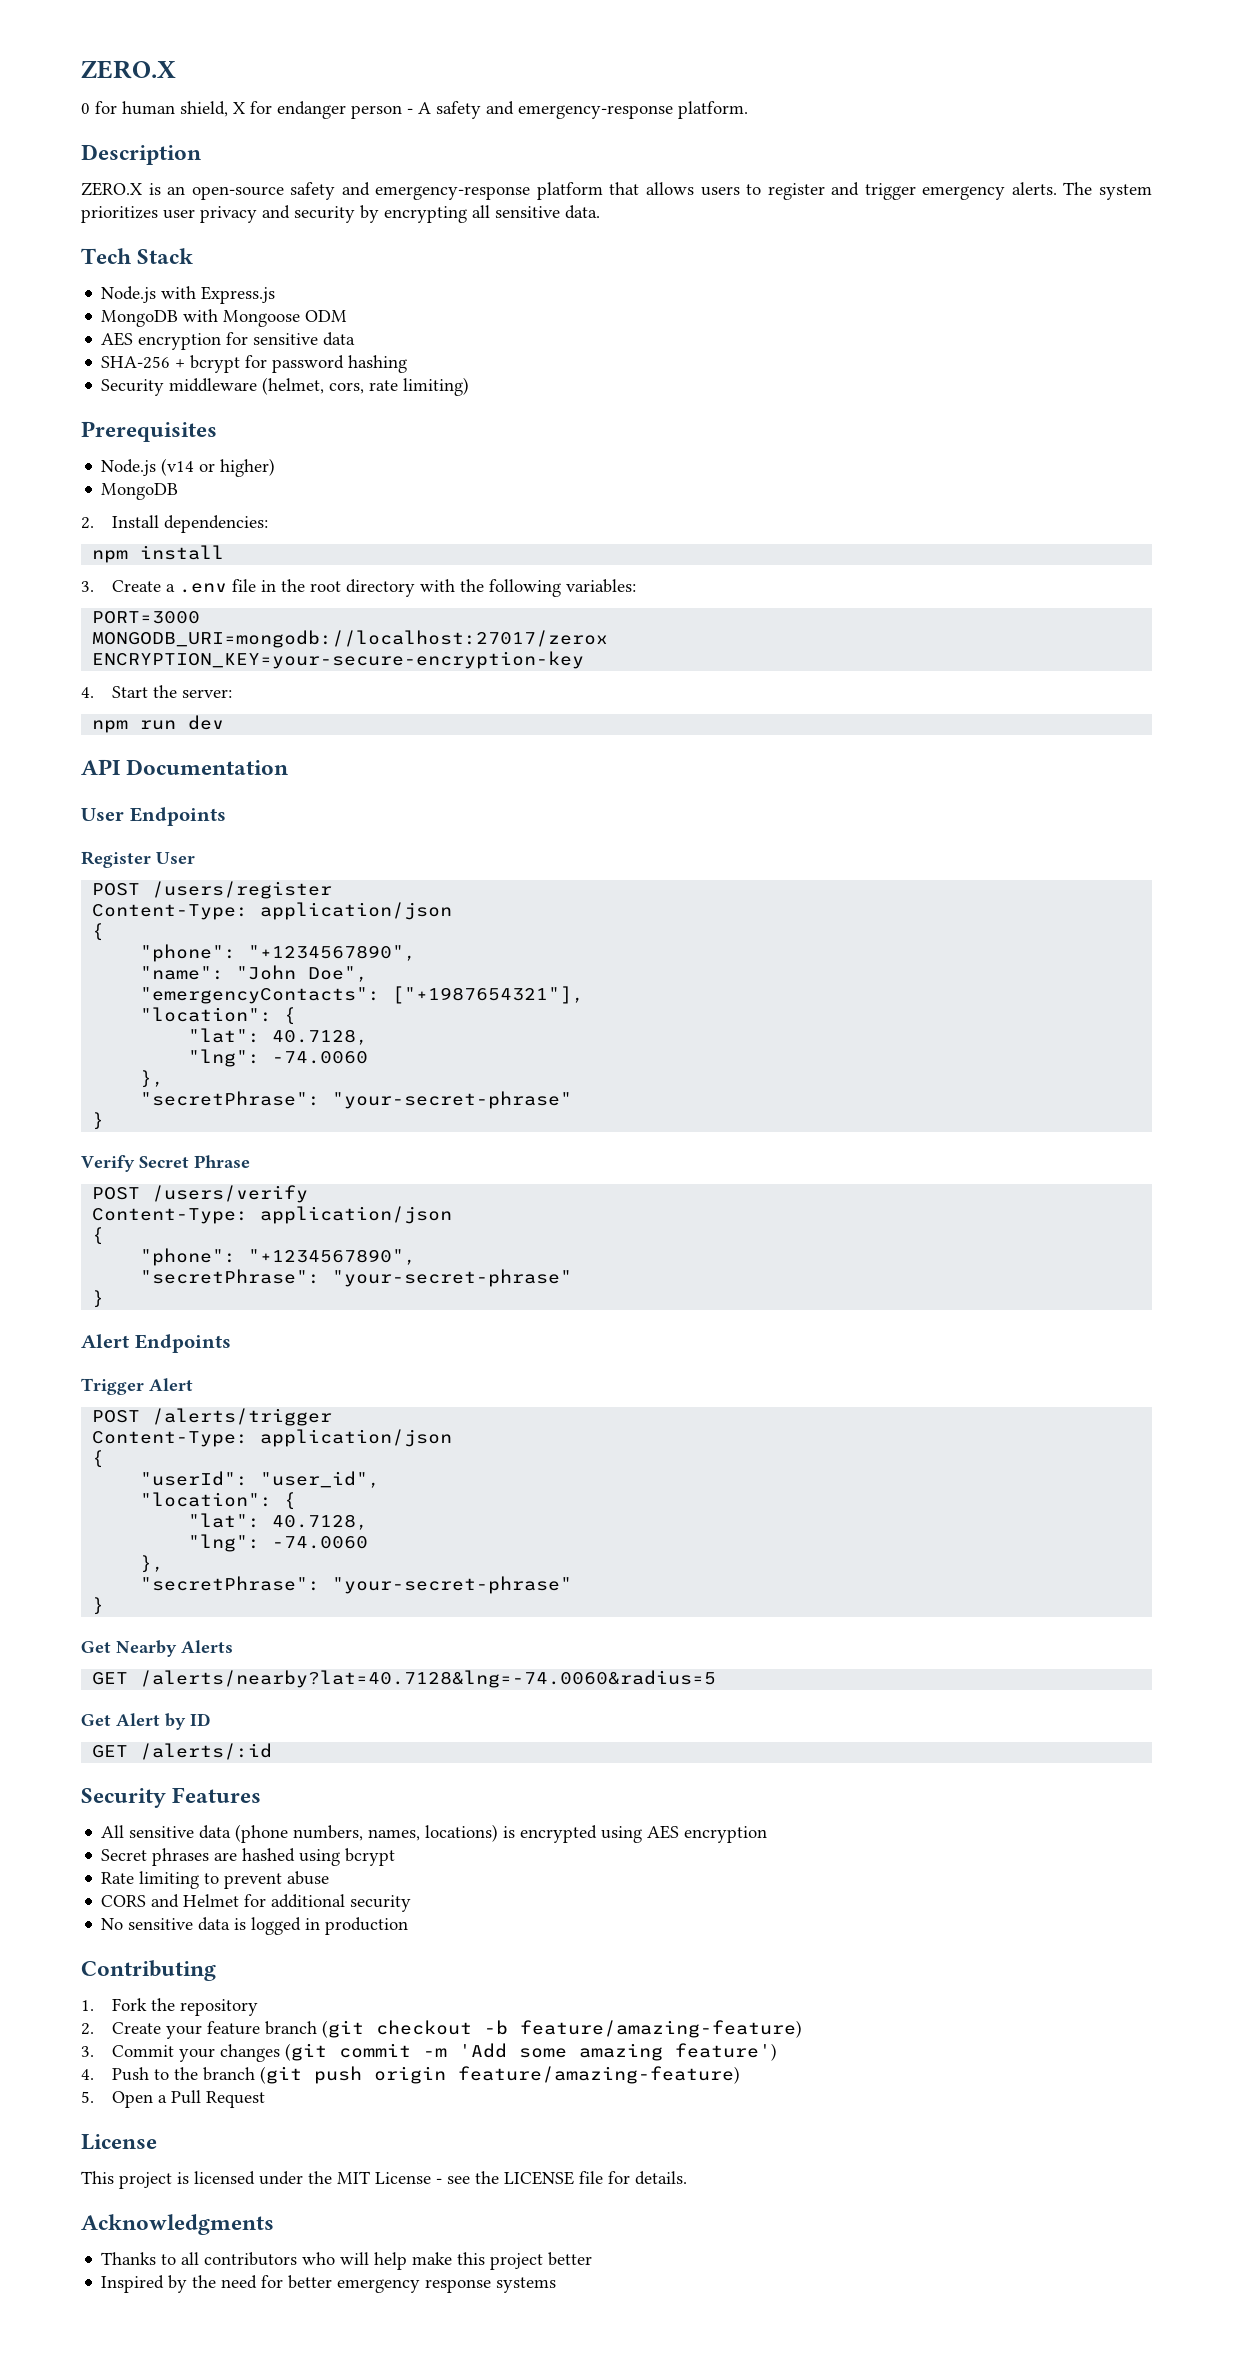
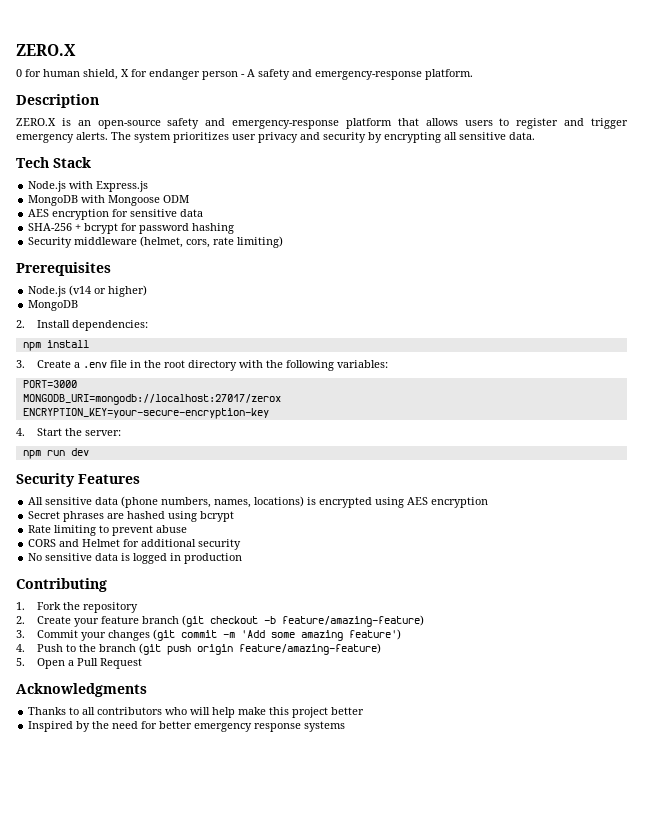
[81,759,289,775] [81,807,226,826] [81,851,195,868] [92,881,333,899] [92,902,453,920] [92,923,105,941] [140,944,417,962] [140,965,369,982] [140,986,585,1004] [140,1007,297,1025] [188,1028,369,1045] [188,1049,369,1067] [140,1070,165,1088] [140,1091,573,1109] [92,1112,105,1130] [81,1155,250,1172] [92,1185,309,1203] [92,1206,453,1224] [92,1227,105,1245] [140,1248,417,1266] [140,1269,573,1287] [92,1290,105,1308] [81,1334,231,1353] [81,1378,193,1395] [92,1408,333,1426] [92,1429,453,1447] [92,1450,105,1468] [140,1471,381,1488] [140,1492,297,1510] [188,1513,369,1530] [188,1534,369,1552] [140,1555,165,1573] [140,1576,573,1594] [92,1597,105,1615] [81,1640,233,1657] [92,1670,717,1688] [81,1713,211,1730] [92,1743,273,1760] // API Documentation // User Endpoints // Register User // POST /users/register // Content-Type: application/json // { // "phone": "+1234567890", // "name": "John Doe", // "emergencyContacts": ["+1987654321"], // "location": { // "lat": 40.7128, // "lng": -74.0060 // }, // "secretPhrase": "your-secret-phrase" // } // Verify Secret Phrase // POST /users/verify // Content-Type: application/json // { // "phone": "+1234567890", // "secretPhrase": "your-secret-phrase" // } // Alert Endpoints // Trigger Alert // POST /alerts/trigger // Content-Type: application/json // { // "userId": "user_id", // "location": { // "lat": 40.7128, // "lng": -74.0060 // }, // "secretPhrase": "your-secret-phrase" // } // Get Nearby Alerts // GET /alerts/nearby?lat=40.7128&lng=-74.0060&radius=5 // Get Alert by ID // GET /alerts/:id -> (89, 452) none
[81,2134,157,2150] [81,2171,687,2189] // License // This project is licensed under the MIT License - see the LICENSE file for details. -> (142, 663) none

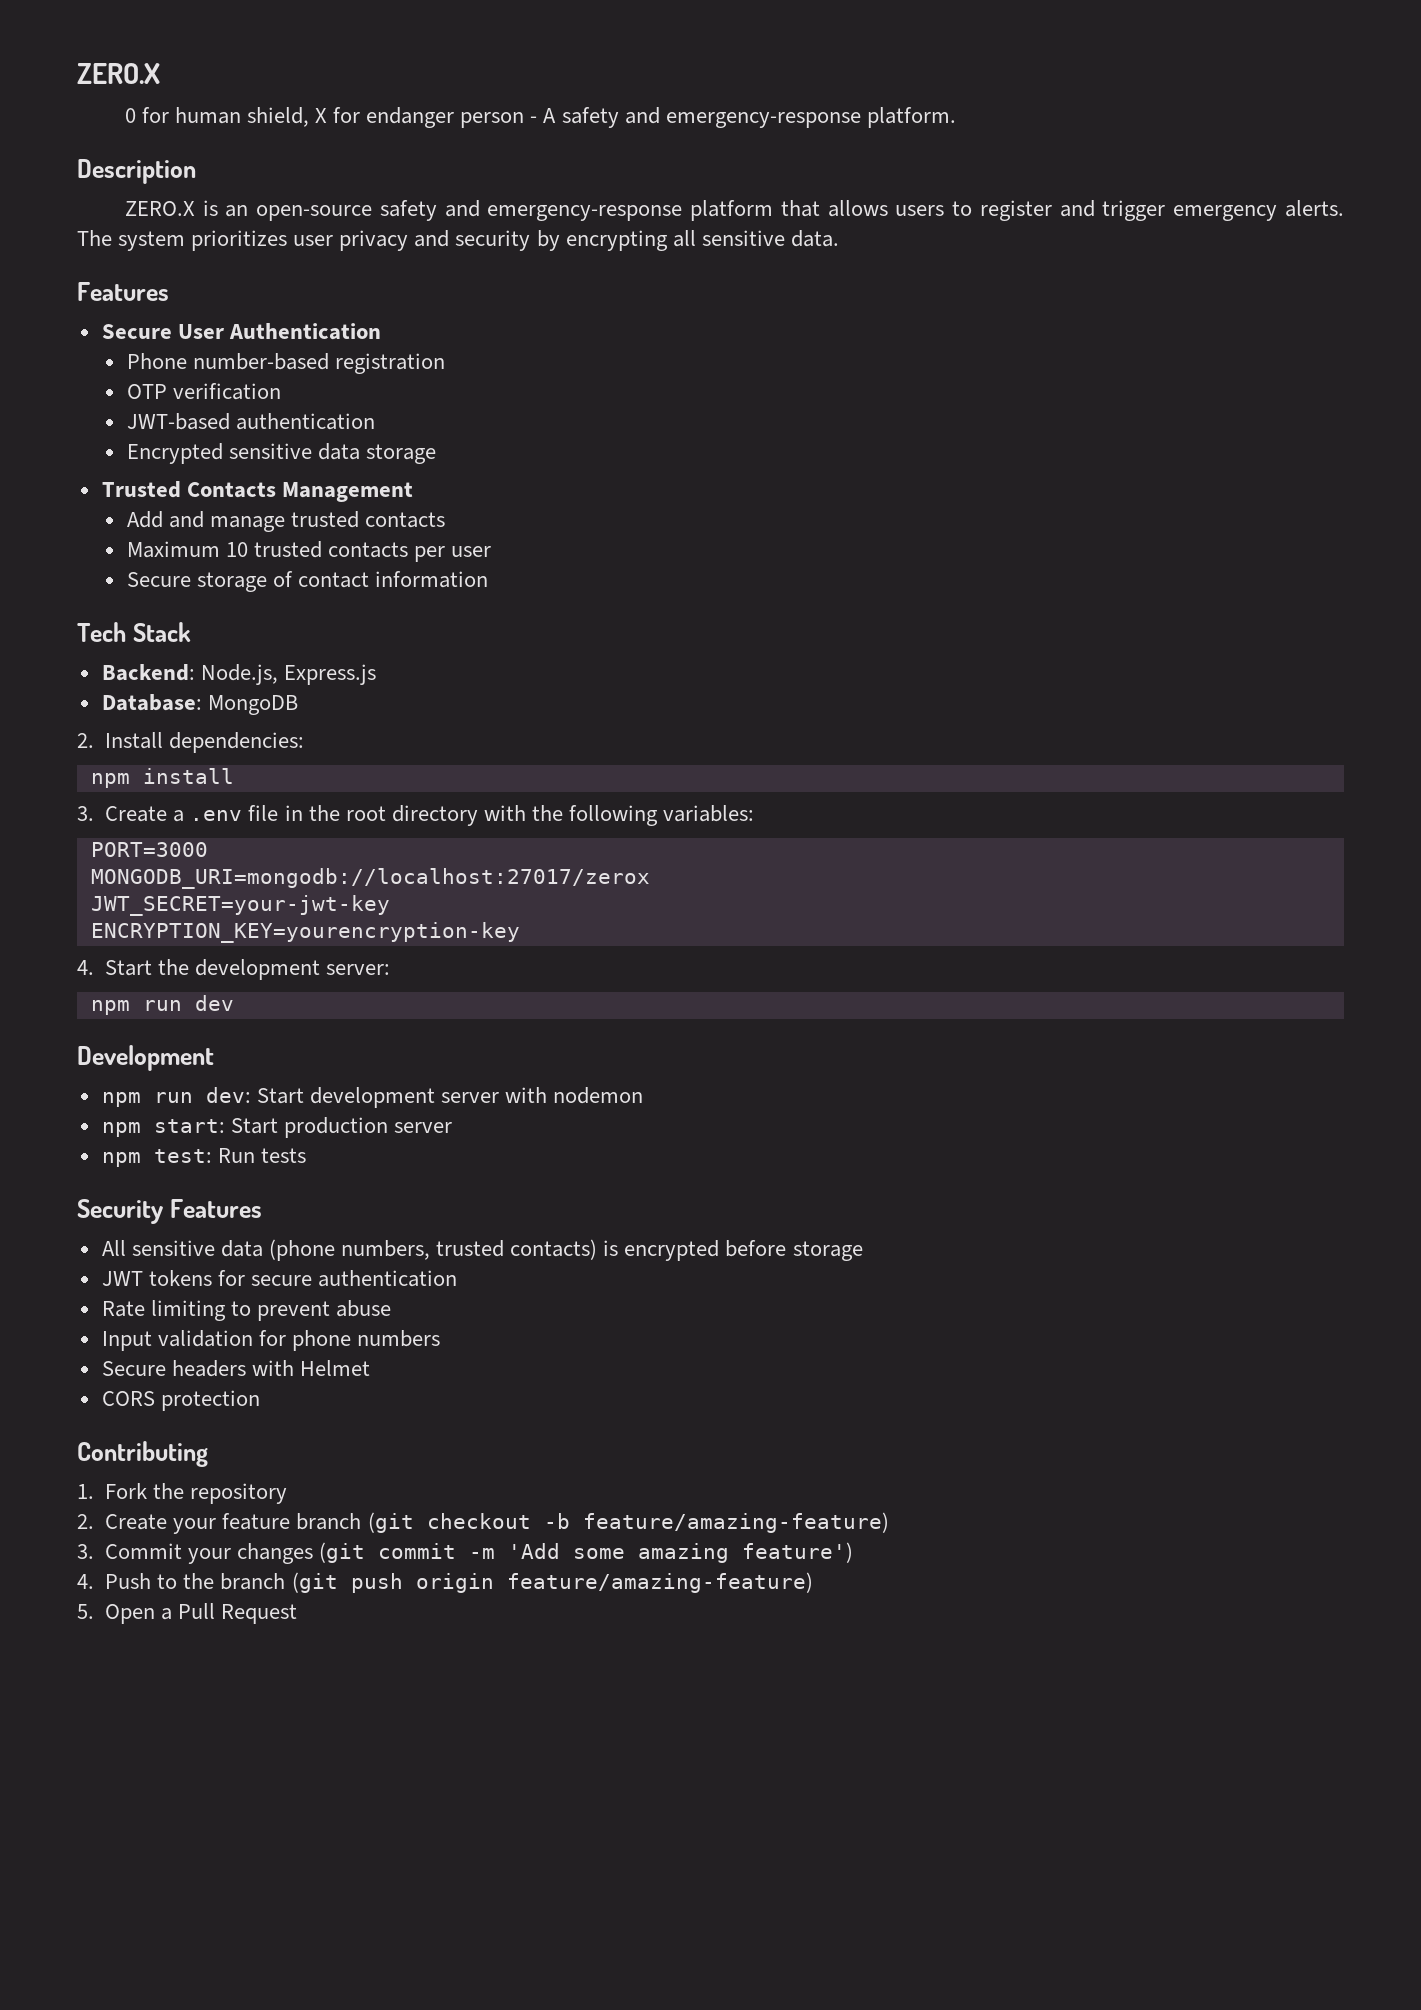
(535, 136) none -> [77,282,169,301] [101,323,381,340] [126,353,445,374] [126,383,281,400] [126,413,375,430] [126,443,436,464] [101,481,413,502] [126,511,446,532] [126,541,492,562] [126,571,489,592] // Features // Secure User Authentication // Phone number-based registration // OTP verification // JWT-based authentication // Encrypted sensitive data storage // Trusted Contacts Management // Add and manage trusted contacts // Maximum 10 trusted contacts per user // Secure storage of contact information
[28,181,94,192] Node.js with -> [101,664,278,685] Backend: Node.js,
[28,195,190,206] [28,209,204,220] [28,223,235,234] [28,236,284,248] [16,262,111,276] [28,285,148,297] MongoDB with Mongoose ODM // AES encryption for sensitive data // SHA-256 + bcrypt for password hashing // Security middleware (helmet, cors, rate limiting) // Prerequisites // Node.js (v14 or higher) // -> [101,694,202,711] Database:
[22,408,269,419] ENCRYPTION_KEY=your-secure-encryption-key -> [90,895,390,916] [90,922,520,943] JWT_SECRET=your-jwt-key // ENCRYPTION_KEY=yourencryption-key
(82, 432) none -> [195,959,321,980] development
(89, 452) none -> [77,1045,214,1071] [101,1087,644,1108] [101,1117,452,1138] [101,1148,306,1167] // Development // npm run dev: Start development server with nodemon // npm start: Start production server // npm test: Run tests
[214,496,489,508] [28,511,235,522] names, locations) is encrypted using AES encryption // Secret phrases are hashed using bcrypt -> [436,1239,863,1261] [101,1270,458,1287] trusted contacts) is encrypted before storage // JWT tokens for secure authentication
[28,539,242,550] [28,553,243,564] CORS and Helmet for additional security // No sensitive data is logged in production -> [101,1330,441,1351] [101,1360,370,1377] [101,1390,260,1411] Input validation for phone numbers // Secure headers with Helmet // CORS protection
[16,683,147,697] [28,707,365,718] [28,721,346,732] // Acknowledgments // Thanks to all contributors who will help make this project better // Inspired by the need for better emergency response systems -> (298, 1614) none

